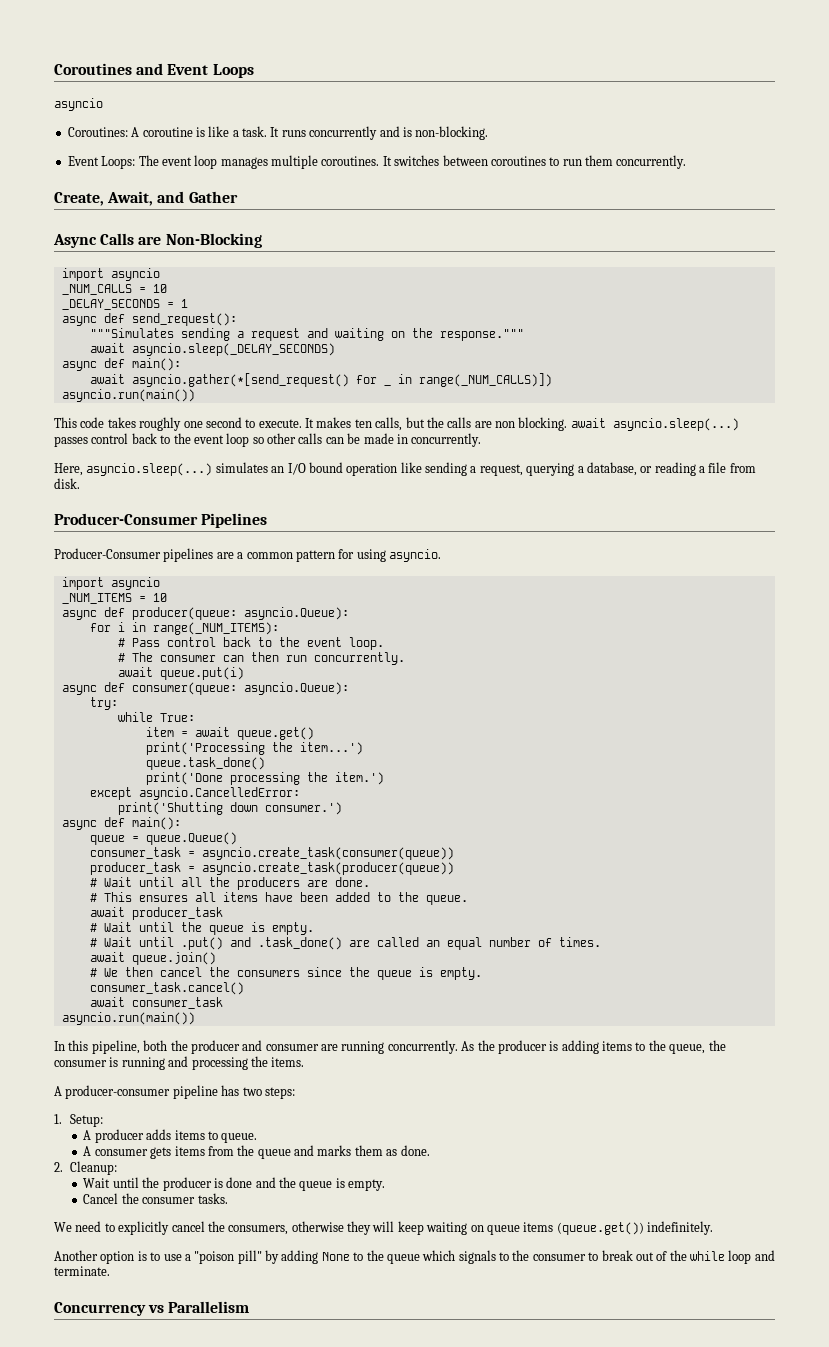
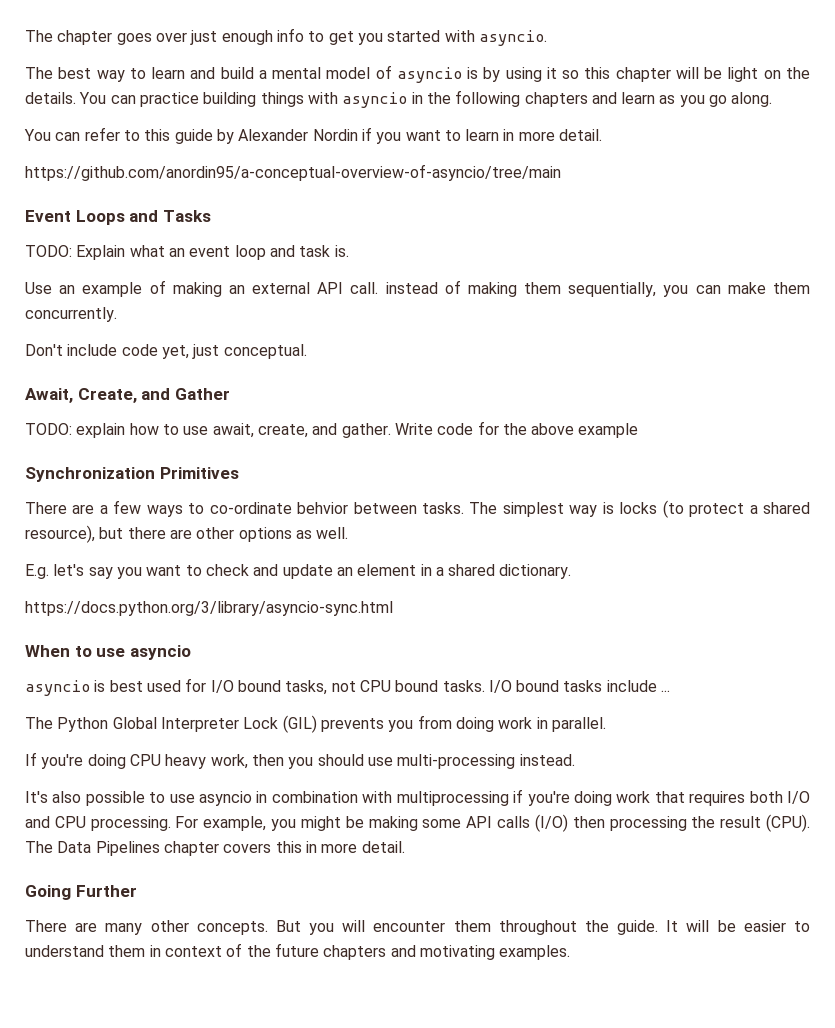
[54,63,254,78] [54,98,103,111] [67,126,489,140] [67,155,687,169] [54,191,238,206] [53,233,262,248] [61,268,160,281] [61,284,167,295] [61,299,188,310] [61,313,237,326] [89,328,524,341] [89,343,335,356] [61,358,181,371] [89,373,377,387] [383,384,391,386] [397,373,552,387] [61,389,195,402] [54,417,739,431] [54,433,482,447] [54,462,756,476] [54,478,80,489] [54,513,268,528] [54,548,441,562] [61,577,160,590] [61,593,167,604] [61,607,349,620] [89,622,279,635] [117,637,384,650] [117,652,405,665] [117,667,244,680] [61,682,349,695] [89,697,118,710] [117,712,195,722] [145,727,314,740] [145,742,363,755] [145,757,265,770] [145,772,384,785] [89,787,300,800] [117,802,342,815] [61,817,181,830] [89,832,237,845] [89,847,454,860] [89,862,454,875] [89,877,370,890] [89,892,468,905] [89,907,223,920] [89,922,314,935] [89,937,601,950] [89,952,216,965] [89,967,482,980] [89,982,244,995] [89,997,223,1009] [61,1012,195,1025] [54,1040,726,1054] [54,1056,305,1070] [54,1085,295,1099] [54,1114,103,1127] [83,1129,258,1143] [83,1145,430,1159] [54,1161,117,1175] [83,1177,386,1191] [83,1193,228,1204] [54,1221,713,1235] [54,1250,775,1264] [54,1266,110,1276] [54,1301,250,1316] Coroutines and Event Loops // asyncio // Coroutines: A coroutine is like a task. It runs concurrently and is non-blocking. // Event Loops: The event loop manages multiple coroutines. It switches between coroutines to run them concurrently. // Create, Await, and Gather // Async Calls are Non-Blocking // import asyncio // _NUM_CALLS = 10 // _DELAY_SECONDS = 1 // async def send_request(): // """Simulates sending a request and waiting on the response.""" // await asyncio.sleep(_DELAY_SECONDS) // async def main(): // await asyncio.gather(*[send_request() for _ in range(_NUM_CALLS)]) // asyncio.run(main()) // This code takes roughly one second to execute. It makes ten calls, but the calls are non blocking. await asyncio.sleep(...) passes control back to the event loop so other calls can be made in concurrently. // Here, asyncio.sleep(...) simulates an I/O bound operation like sending a request, querying a database, or reading a file from disk. // Producer-Consumer Pipelines // Producer-Consumer pipelines are a common pattern for using asyncio. // import asyncio // _NUM_ITEMS = 10 // async def producer(queue: asyncio.Queue): // for i in range(_NUM_ITEMS): // # Pass control back to the event loop. // # The consumer can then run concurrently. // await queue.put(i) // async def consumer(queue: asyncio.Queue): // try: // while True: // item = await queue.get() // print('Processing the item...') // queue.task_done() // print('Done processing the item.') // except asyncio.CancelledError: // print('Shutting down consumer.') // async def main(): // queue = queue.Queue() // consumer_task = asyncio.create_task(consumer(queue)) // producer_task = asyncio.create_task(producer(queue)) // # Wait until all the producers are done. // # This ensures all items have been added to the queue. // await producer_task // # Wait until the queue is empty. // # Wait until .put() and .task_done() are called an equal number of times. // await queue.join() // # We then cancel the consumers since the queue is empty. // consumer_task.cancel() // await consumer_task // asyncio.run(main()) // In this pipeline, both the producer and consumer are running concurrently. As the producer is adding items to the queue, the consumer is running and processing the items. // A producer-consumer pipeline has two steps: // 1. Setup: // A producer adds items to queue. // A consumer gets items from the queue and marks them as done. // 2. Cleanup: // Wait until the producer is done and the queue is empty. // Cancel the consumer tasks. // We need to explicitly cancel the consumers, otherwise they will keep waiting on queue items (queue.get()) indefinitely. // Another option is to use a "poison pill" by adding None to the queue which signals to the consumer to break out of the while loop and terminate. // Concurrency vs Parallelism -> [25,28,547,46] [25,65,810,83] [25,90,773,108] [24,127,603,144] [25,164,561,181] [25,210,211,225] [25,245,349,260] [25,280,810,297] [25,307,117,322] [25,344,307,359] [25,388,230,403] [25,421,639,438] [25,467,239,482] [25,500,811,518] [25,525,349,543] [25,564,572,579] [25,601,393,616] [25,645,191,660] [25,678,671,696] [25,715,606,733] [25,752,575,769] [25,789,810,806] [25,814,811,832] [25,841,405,856] [25,885,137,900] [25,920,810,935] [25,943,571,960] The chapter goes over just enough info to get you started with asyncio. // The best way to learn and build a mental model of asyncio is by using it so this chapter will be light on the details. You can practice building things with asyncio in the following chapters and learn as you go along. // You can refer to this guide by Alexander Nordin if you want to learn in more detail. // https://github.com/anordin95/a-conceptual-overview-of-asyncio/tree/main // Event Loops and Tasks // TODO: Explain what an event loop and task is. // Use an example of making an external API call. instead of making them sequentially, you can make them concurrently. // Don't include code yet, just conceptual. // Await, Create, and Gather // TODO: explain how to use await, create, and gather. Write code for the above example // Synchronization Primitives // There are a few ways to co-ordinate behvior between tasks. The simplest way is locks (to protect a shared resource), but there are other options as well. // E.g. let's say you want to check and update an element in a shared dictionary. // https://docs.python.org/3/library/asyncio-sync.html // When to use asyncio // asyncio is best used for I/O bound tasks, not CPU bound tasks. I/O bound tasks include ... // The Python Global Interpreter Lock (GIL) prevents you from doing work in parallel. // If you're doing CPU heavy work, then you should use multi-processing instead. // It's also possible to use asyncio in combination with multiprocessing if you're doing work that requires both I/O and CPU processing. For example, you might be making some API calls (I/O) then processing the result (CPU). The Data Pipelines chapter covers this in more detail. // Going Further // There are many other concepts. But you will encounter them throughout the guide. It will be easier to understand them in context of the future chapters and motivating examples.

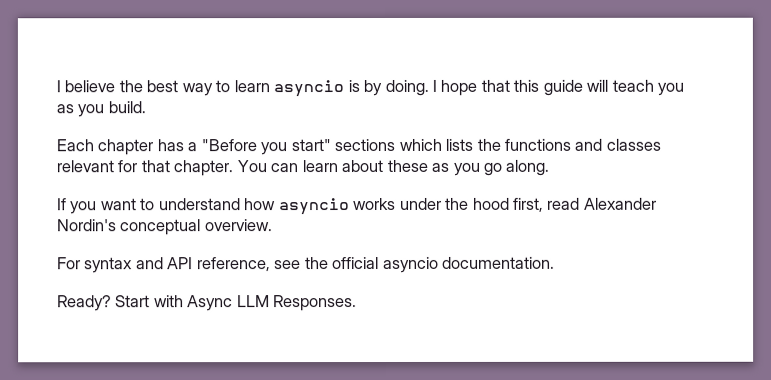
[25,28,547,46] [25,65,810,83] [25,90,773,108] [24,127,603,144] [25,164,561,181] [25,210,211,225] [25,245,349,260] [25,280,810,297] [25,307,117,322] [25,344,307,359] [25,388,230,403] [25,421,639,438] [25,467,239,482] [25,500,811,518] [25,525,349,543] [25,564,572,579] [25,601,393,616] [25,645,191,660] [25,678,671,696] [25,715,606,733] [25,752,575,769] [25,789,810,806] [25,814,811,832] [25,841,405,856] [25,885,137,900] [25,920,810,935] [25,943,571,960] The chapter goes over just enough info to get you started with asyncio. // The best way to learn and build a mental model of asyncio is by using it so this chapter will be light on the details. You can practice building things with asyncio in the following chapters and learn as you go along. // You can refer to this guide by Alexander Nordin if you want to learn in more detail. // https://github.com/anordin95/a-conceptual-overview-of-asyncio/tree/main // Event Loops and Tasks // TODO: Explain what an event loop and task is. // Use an example of making an external API call. instead of making them sequentially, you can make them concurrently. // Don't include code yet, just conceptual. // Await, Create, and Gather // TODO: explain how to use await, create, and gather. Write code for the above example // Synchronization Primitives // There are a few ways to co-ordinate behvior between tasks. The simplest way is locks (to protect a shared resource), but there are other options as well. // E.g. let's say you want to check and update an element in a shared dictionary. // https://docs.python.org/3/library/asyncio-sync.html // When to use asyncio // asyncio is best used for I/O bound tasks, not CPU bound tasks. I/O bound tasks include ... // The Python Global Interpreter Lock (GIL) prevents you from doing work in parallel. // If you're doing CPU heavy work, then you should use multi-processing instead. // It's also possible to use asyncio in combination with multiprocessing if you're doing work that requires both I/O and CPU processing. For example, you might be making some API calls (I/O) then processing the result (CPU). The Data Pipelines chapter covers this in more detail. // Going Further // There are many other concepts. But you will encounter them throughout the guide. It will be easier to understand them in context of the future chapters and motivating examples. -> [56,79,685,98] [56,101,146,118] [56,138,661,156] [56,159,550,177] [57,197,657,216] [57,219,273,236] [57,256,556,274] [57,295,358,312] I believe the best way to learn asyncio is by doing. I hope that this guide will teach you as you build. // Each chapter has a "Before you start" sections which lists the functions and classes relevant for that chapter. You can learn about these as you go along. // If you want to understand how asyncio works under the hood first, read Alexander Nordin's conceptual overview. // For syntax and API reference, see the official asyncio documentation. // Ready? Start with Async LLM Responses.

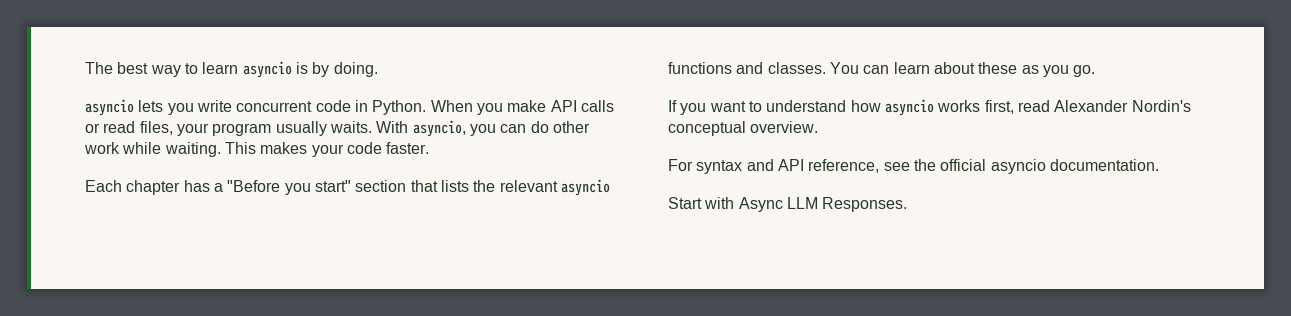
[56,80,143,93] I believe the -> [85,62,113,74] The
[432,79,685,96] [56,101,146,118] I hope that this guide will teach you as you build. -> [85,99,614,116] [85,120,590,137] [84,142,430,157] // asyncio lets you write concurrent code in Python. When you make API calls or read files, your program usually waits. With asyncio, you can do other work while waiting. This makes your code faster.
[334,138,661,152] [56,160,234,177] sections which lists the functions and classes relevant for that chapter. -> [355,179,610,196] [668,62,826,74] section that lists the relevant asyncio functions and classes.
[483,159,550,176] go along. -> [1073,65,1096,77] go.
[399,197,510,210] under the hood -> (981, 106) none
[57,295,112,312] Ready? -> (1159, 165) none

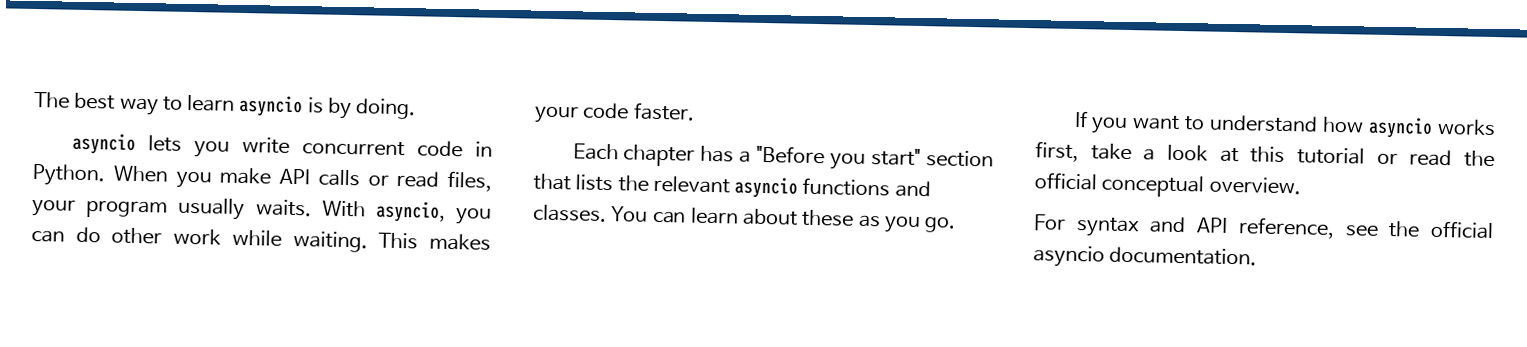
[1017,100,1191,112] read Alexander Nordin's -> [1090,143,1495,168] [1034,172,1098,191] take a look at this tutorial or read the official
[668,197,908,212] // Start with Async LLM Responses. -> (1258, 256) none

